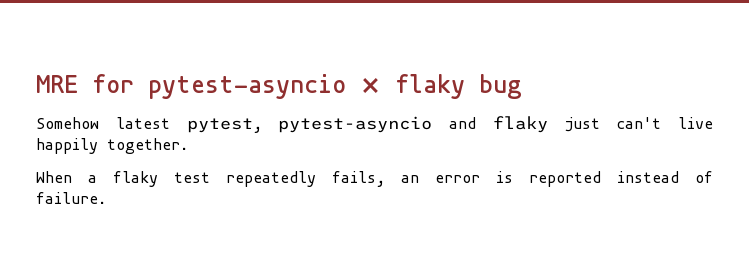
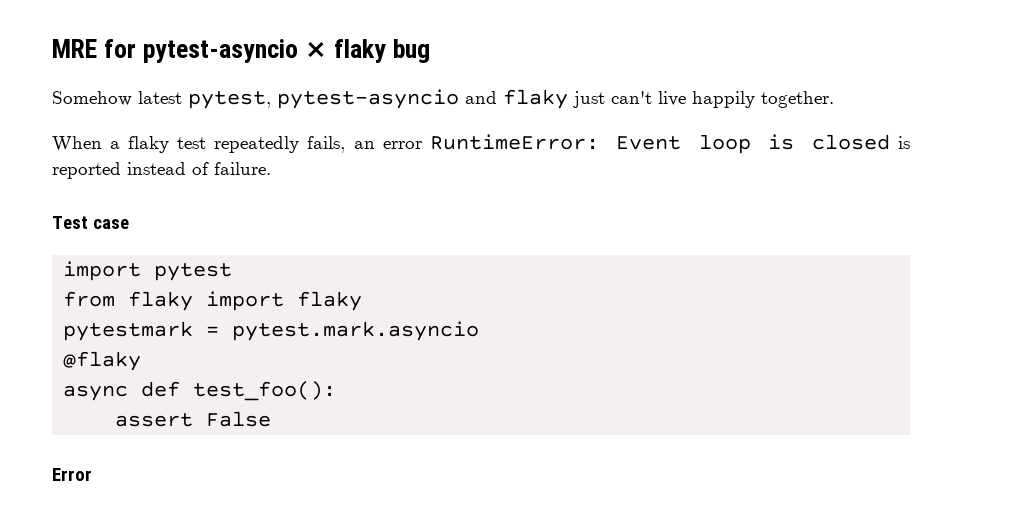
(480, 179) none -> [429,134,890,154] RuntimeError: Event loop is closed
(106, 198) none -> [52,216,129,229] [63,261,233,281] [63,291,363,311] [63,321,480,341] [63,351,142,371] [63,381,337,401] [115,411,272,427] [52,468,92,481] // Test case // import pytest // from flaky import flaky // pytestmark = pytest.mark.asyncio // @flaky // async def test_foo(): // assert False // Error

